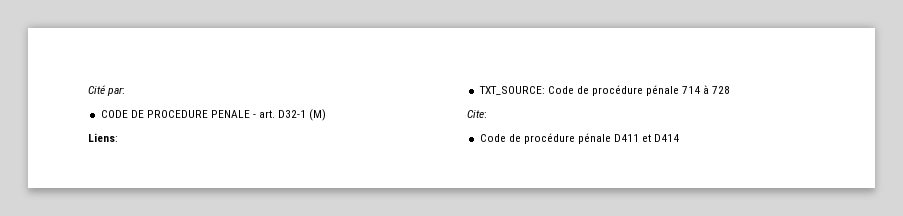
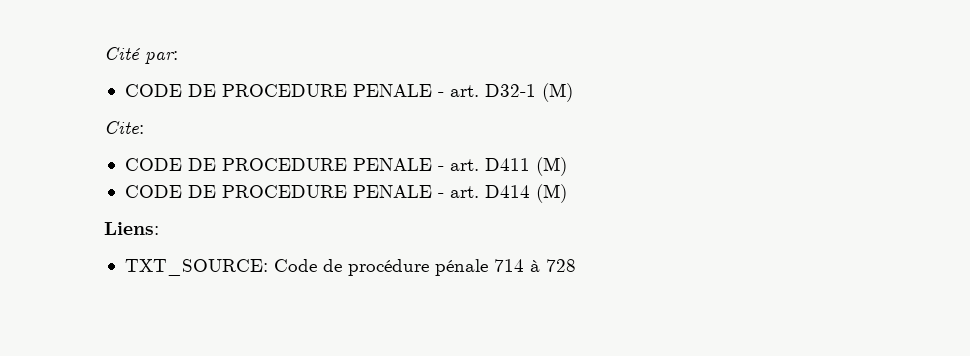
(327, 115) none -> [104,121,144,134] [124,157,567,176] [124,184,567,203] // Cite: // CODE DE PROCEDURE PENALE - art. D411 (M) // CODE DE PROCEDURE PENALE - art. D414 (M)
[467,110,487,118] [479,133,680,144] // Cite: // Code de procédure pénale D411 et D414 -> (576, 265) none

